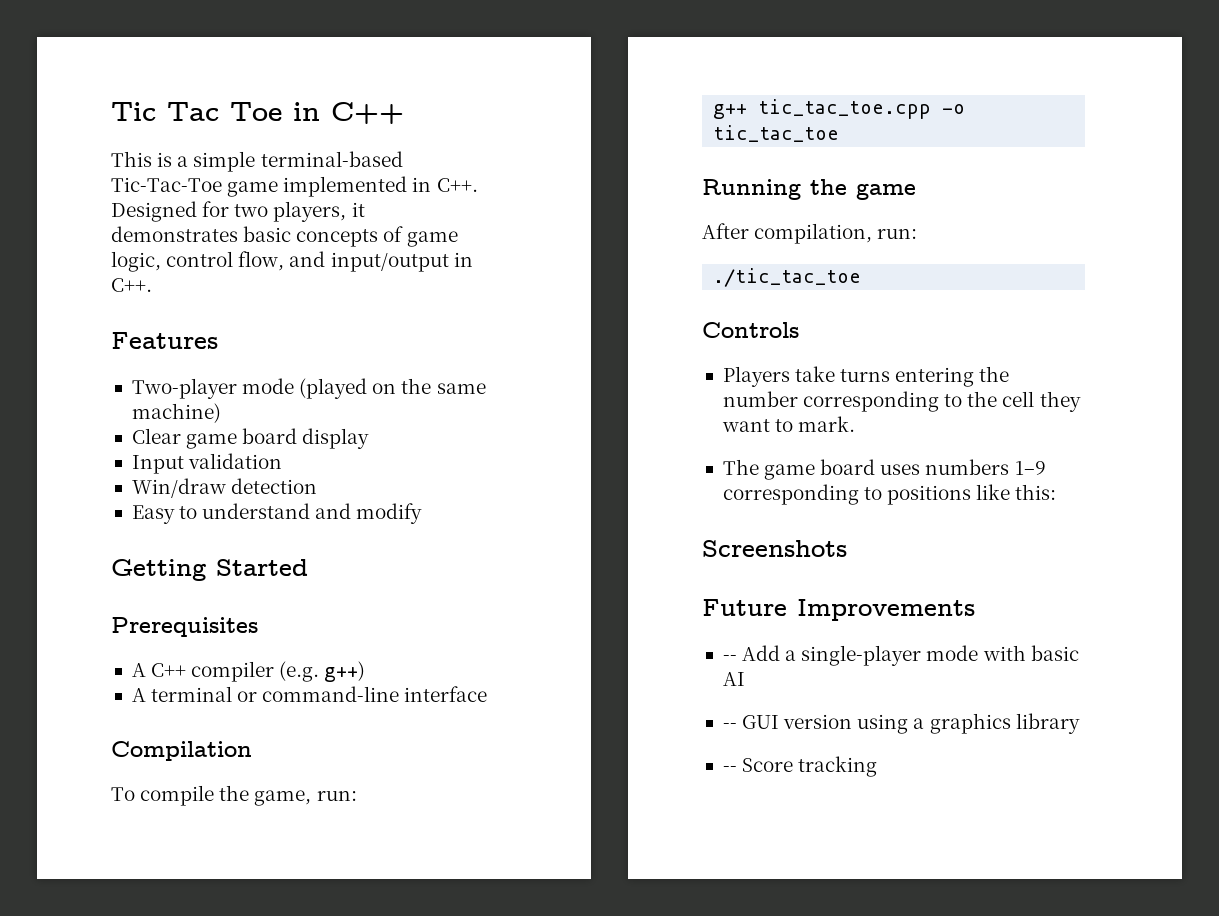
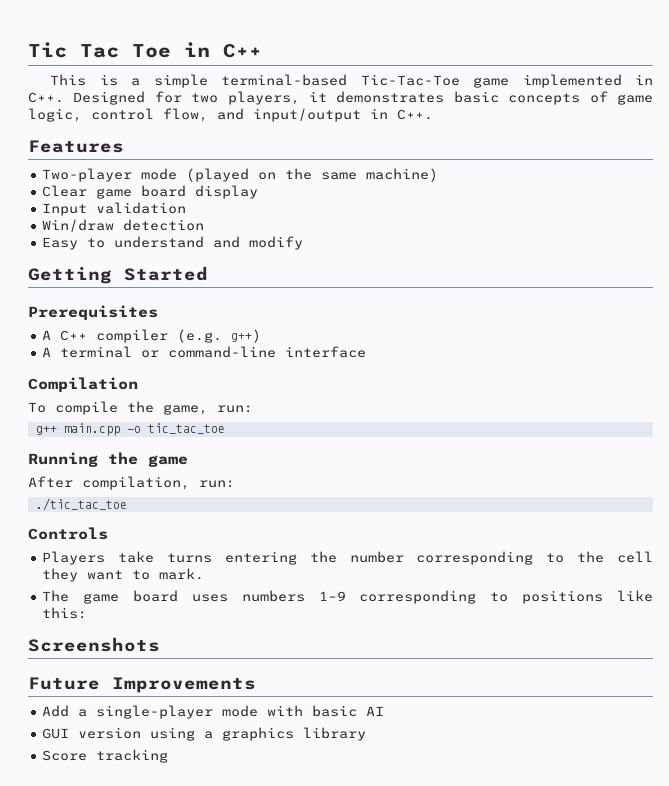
[758,99,932,119] tic_tac_toe.cpp -> [63,423,120,436] main.cpp
[722,655,737,661] -- -> (256, 685) none
[722,723,737,729] -- -> (385, 711) none
[722,766,737,772] -- -> (367, 734) none

